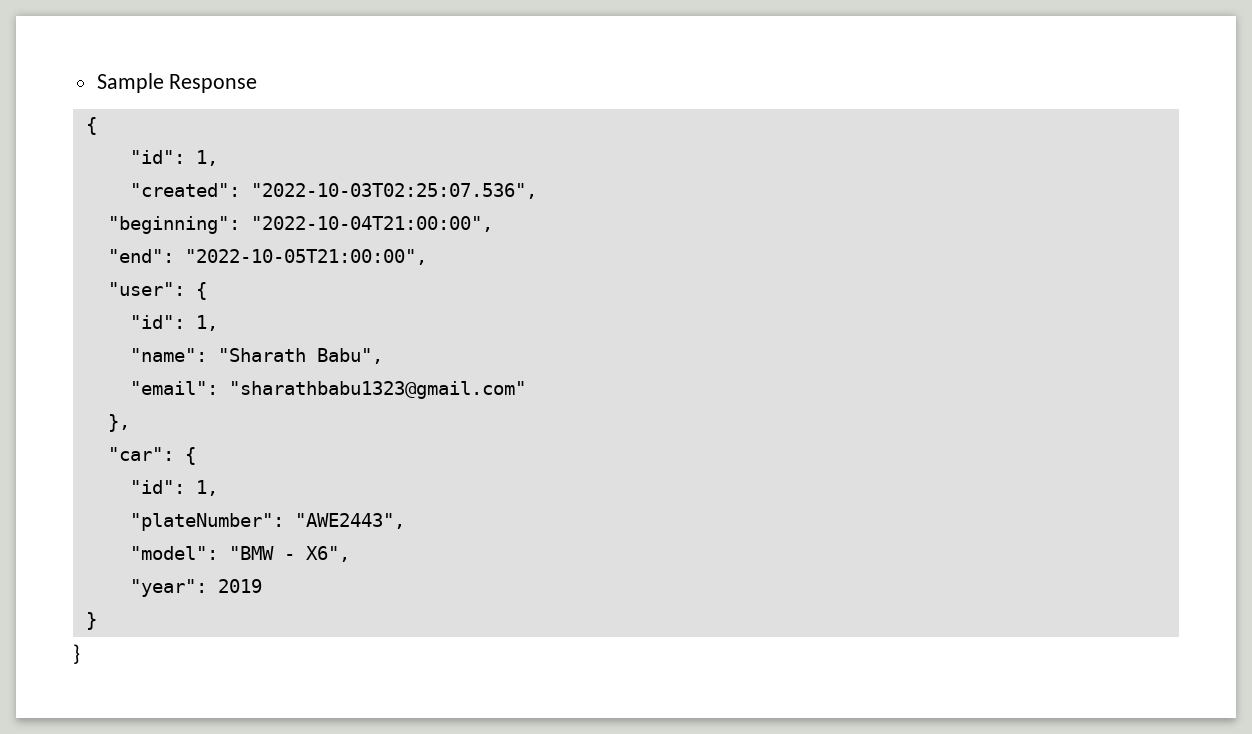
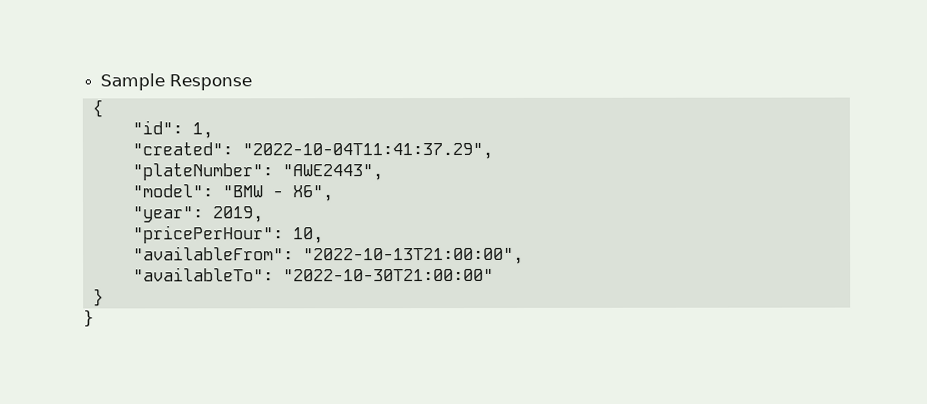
[250,183,537,199] [107,216,493,234] [107,249,427,265] [107,282,207,300] [129,315,218,331] [129,348,383,364] [129,381,526,399] [107,414,130,432] [107,447,196,465] [129,480,218,496] "2022-10-03T02:25:07.536", // "beginning": "2022-10-04T21:00:00", // "end": "2022-10-05T21:00:00", // "user": { // "id": 1, // "name": "Sharath Babu", // "email": "sharathbabu1323@gmail.com" // }, // "car": { // "id": 1, -> [241,142,493,160] "2022-10-04T11:41:37.29",
[217,579,262,593] 2019 -> [212,206,264,223] [132,225,324,244] [132,246,524,265] [132,267,494,282] 2019, // "pricePerHour": 10, // "availableFrom": "2022-10-13T21:00:00", // "availableTo": "2022-10-30T21:00:00"

